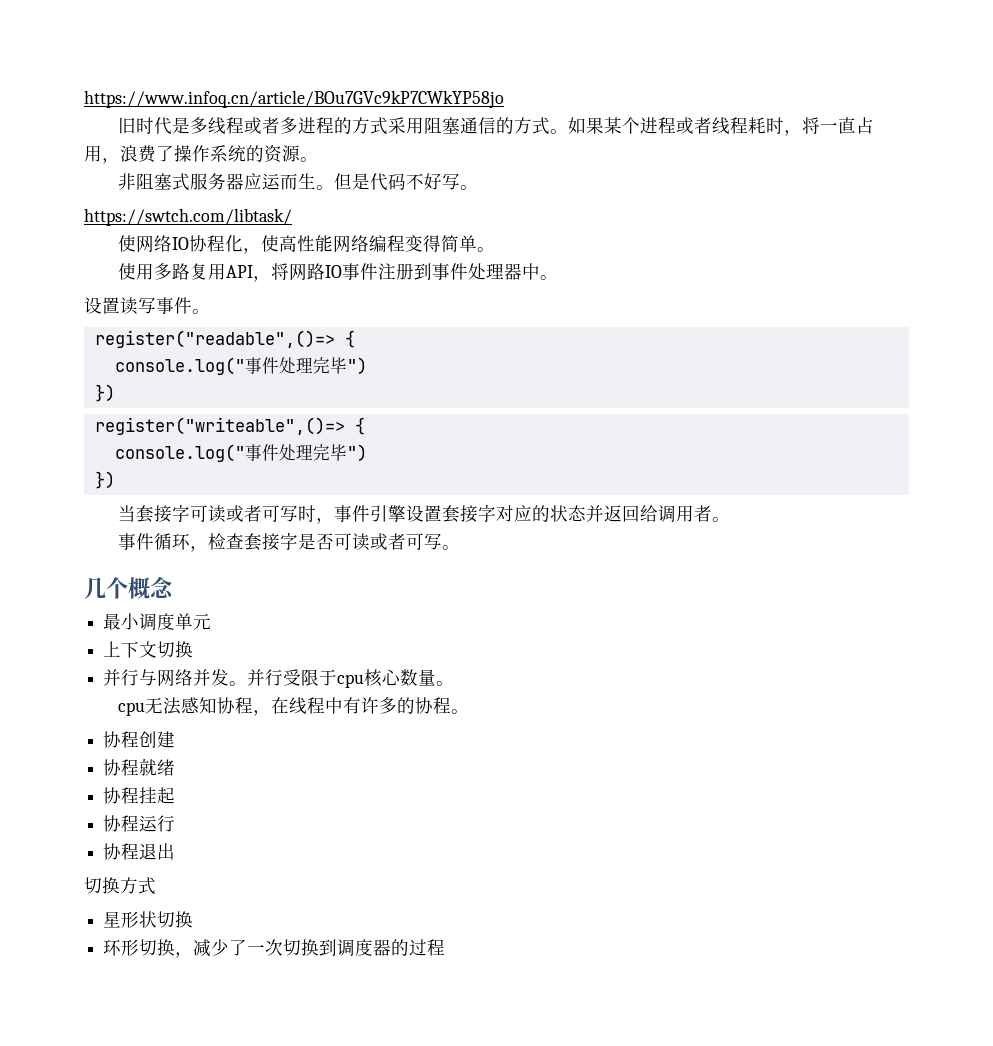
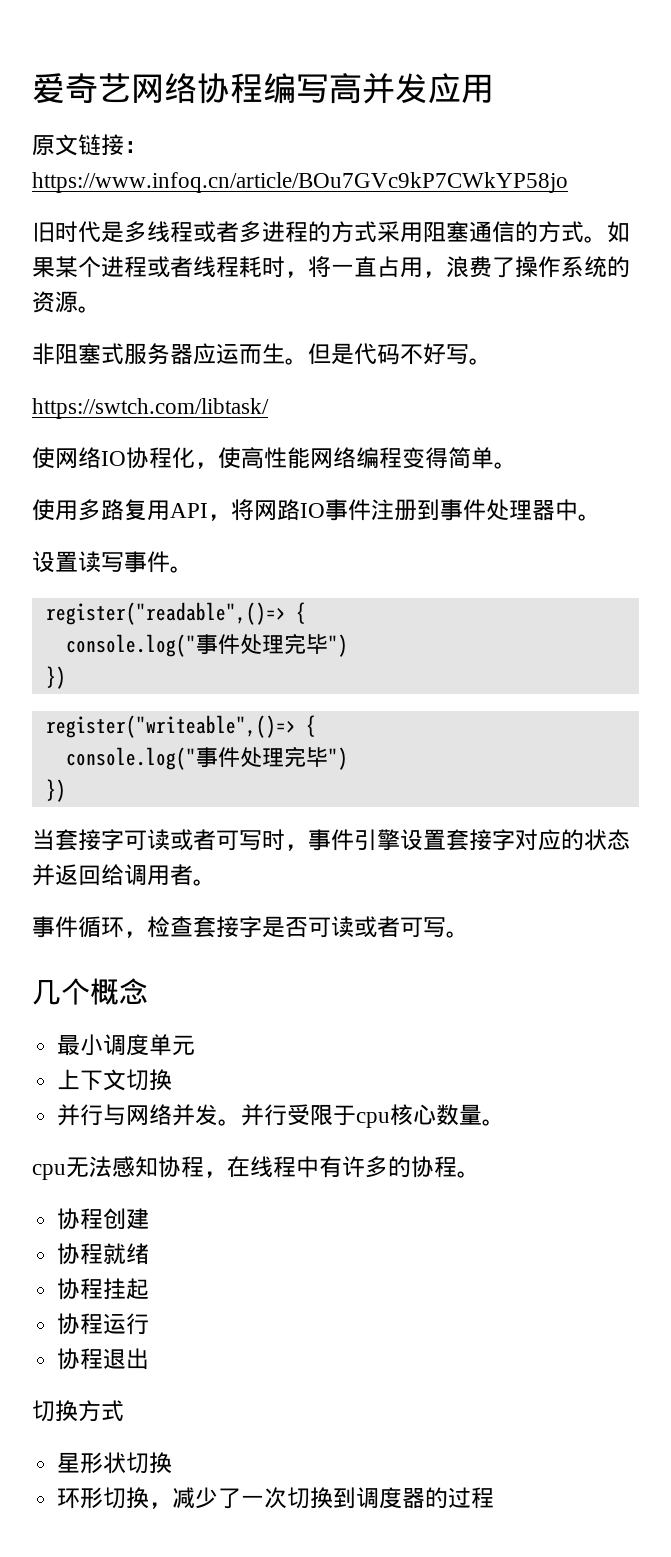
(84, 99) none -> [32,73,494,104] [32,134,147,156] 爱奇艺网络协程编写高并发应用 // 原文链接：

